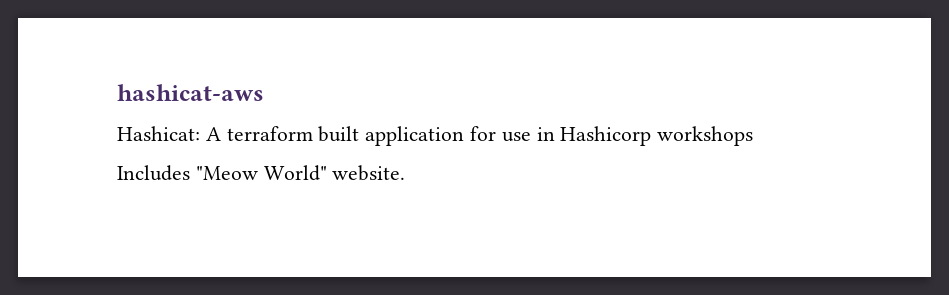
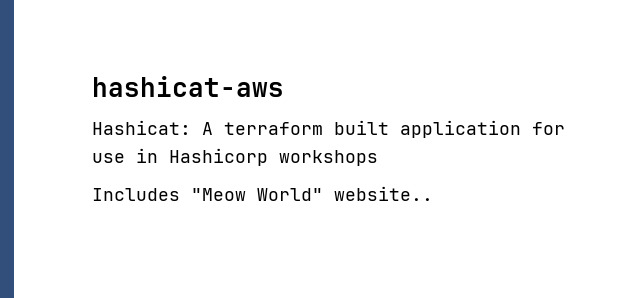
[332,165,406,181] website. -> [334,186,433,201] website..

